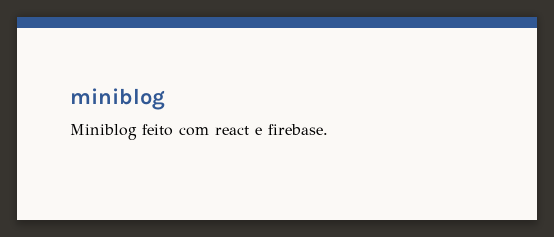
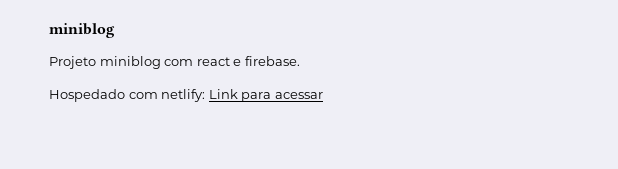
[70,124,173,140] Miniblog feito -> [49,56,161,69] Projeto miniblog
(328, 129) none -> [49,89,323,102] // Hospedado com netlify: Link para acessar

